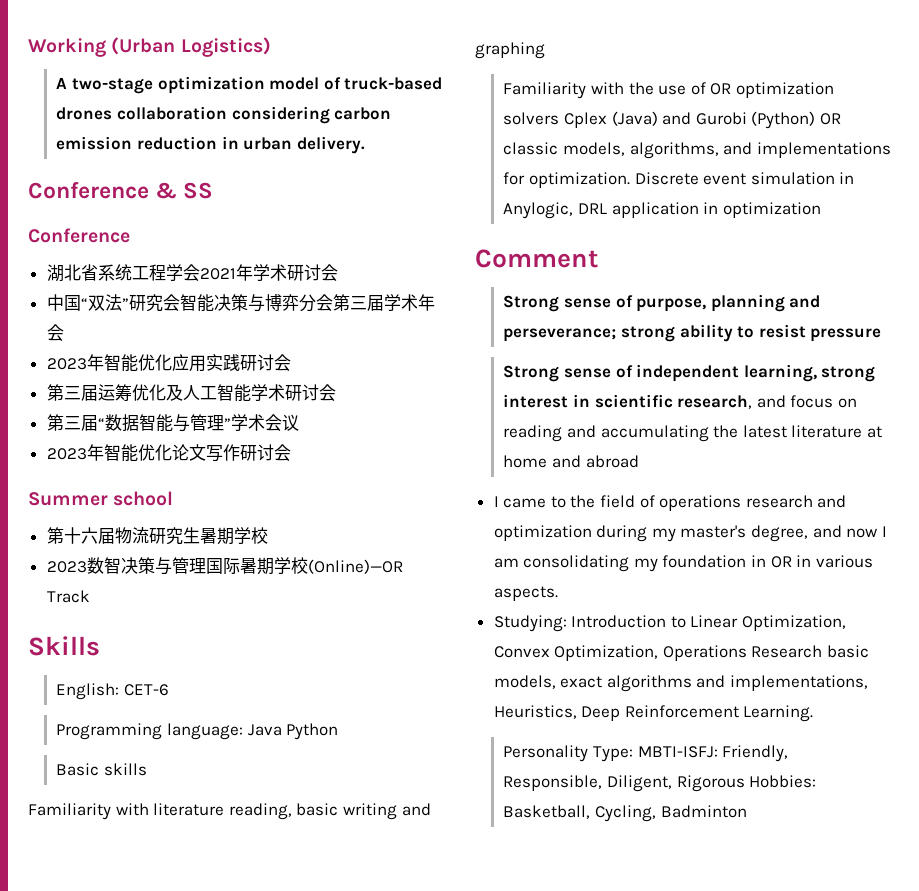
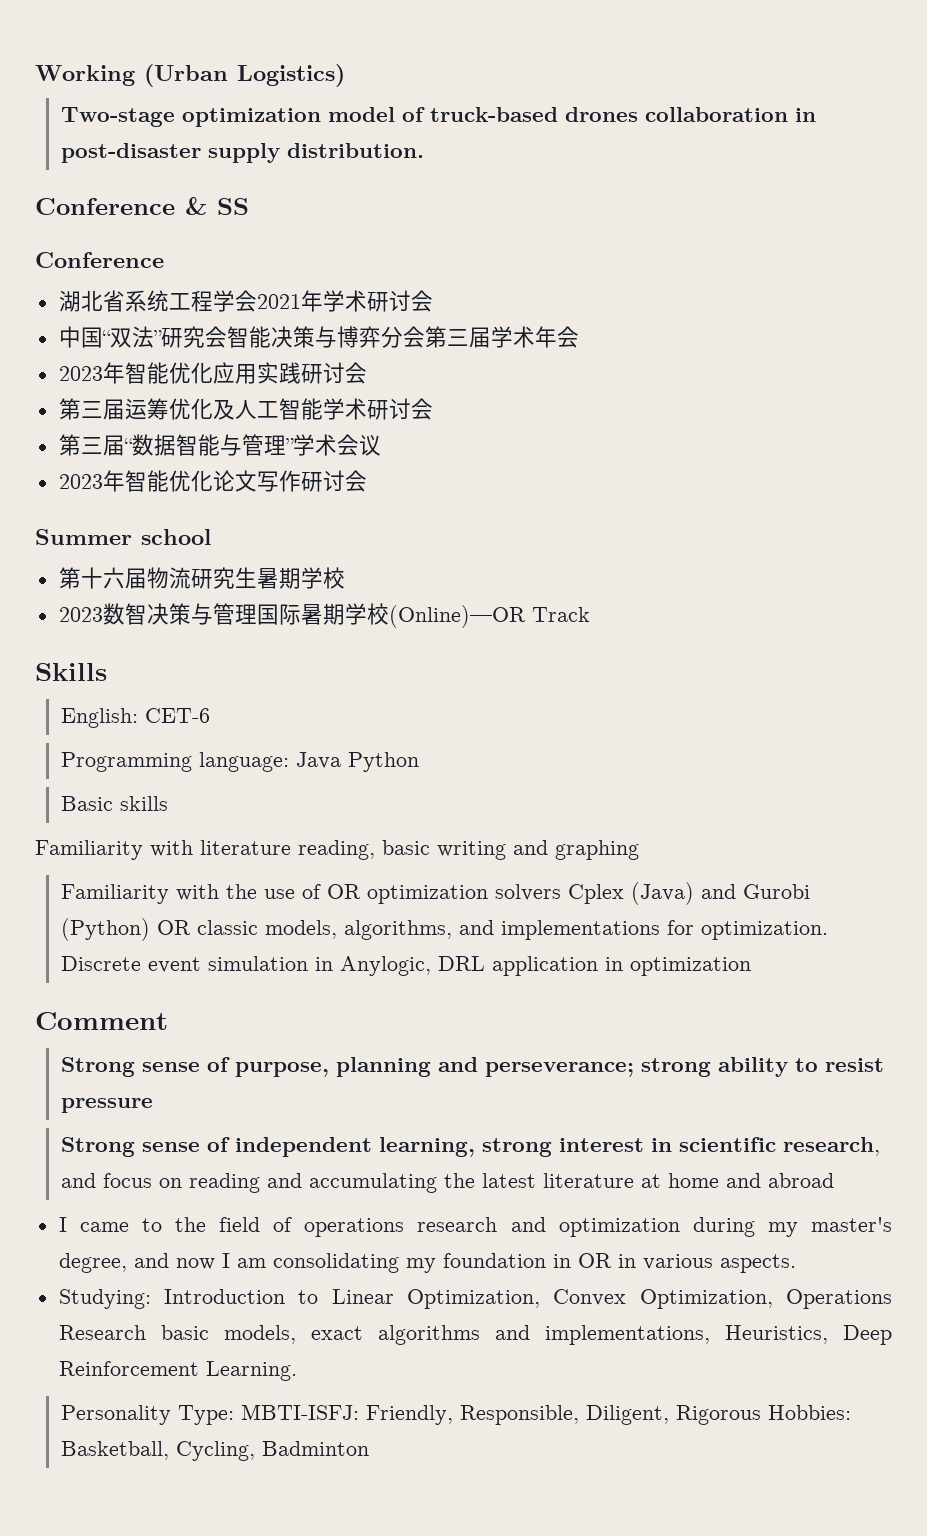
[56,77,153,94] A two-stage -> [60,107,175,127] Two-stage
[231,106,392,124] [56,136,365,154] considering carbon emission reduction in urban delivery. -> [794,108,816,122] [60,143,424,163] in post-disaster supply distribution.

